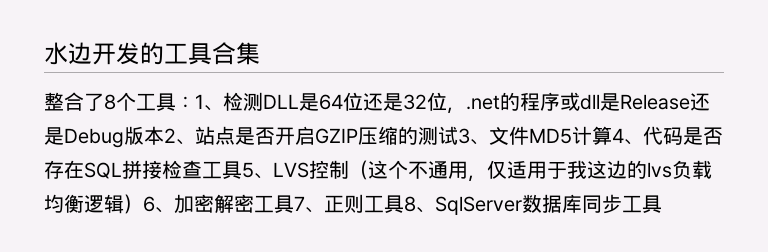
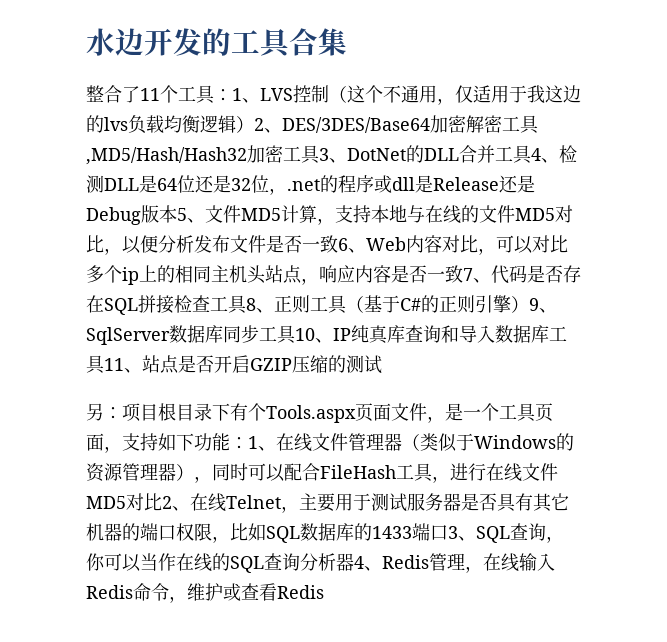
[104,94,116,110] 8 -> [140,88,160,101] 11
[223,92,710,114] [44,126,723,148] [44,160,273,179] 检测DLL是64位还是32位，.net的程序或dll是Release还是Debug版本2、站点是否开启GZIP压缩的测试3、文件MD5计算4、代码是否存在SQL拼接检查工具5、 -> (260, 100) none
[143,196,174,213] 6、 -> [254,117,430,133] 2、DES/3DES/Base64
[294,194,416,213] 7、正则工具8 -> [86,145,577,165] [86,175,535,195] [86,205,573,225] [86,235,568,255] [86,265,581,285] [86,295,539,315] ,MD5/Hash/Hash32加密工具3、DotNet的DLL合并工具4、检测DLL是64位还是32位，.net的程序或dll是Release还是Debug版本5、文件MD5计算，支持本地与在线的文件MD5对比，以便分析发布文件是否一致6、Web内容对比，可以对比多个ip上的相同主机头站点，响应内容是否一致7、代码是否存在SQL拼接检查工具8、正则工具（基于C#的正则引擎）9
(662, 204) none -> [295,325,567,344] [86,355,382,374] [86,403,553,423] [86,433,574,453] [86,463,558,483] [86,493,569,513] [86,523,564,543] [86,553,555,573] [86,583,324,603] 10、IP纯真库查询和导入数据库工具11、站点是否开启GZIP压缩的测试 // 另：项目根目录下有个Tools.aspx页面文件，是一个工具页面，支持如下功能：1、在线文件管理器（类似于Windows的资源管理器），同时可以配合FileHash工具，进行在线文件MD5对比2、在线Telnet，主要用于测试服务器是否具有其它机器的端口权限，比如SQL数据库的1433端口3、SQL查询，你可以当作在线的SQL查询分析器4、Redis管理，在线输入Redis命令，维护或查看Redis

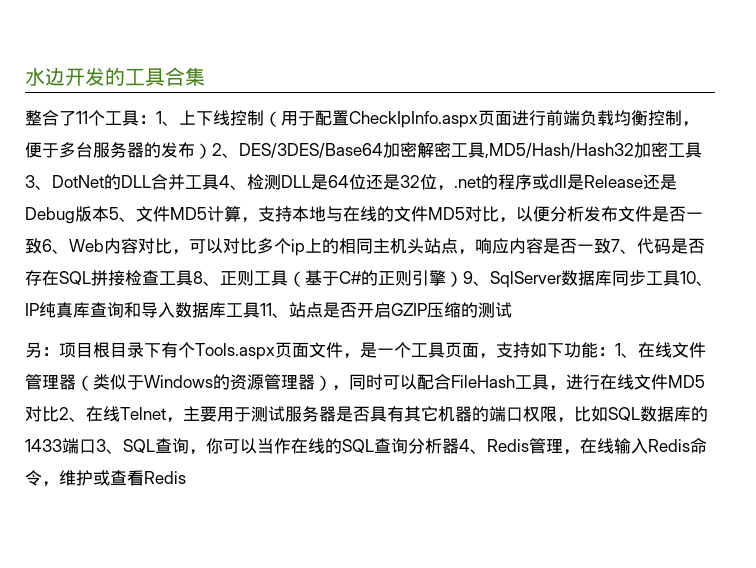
[260,85,581,105] [86,115,236,134] LVS控制（这个不通用，仅适用于我这边的lvs负载均衡逻辑 -> [179,110,699,128] [25,142,195,158] 上下线控制（用于配置CheckIpInfo.aspx页面进行前端负载均衡控制，便于多台服务器的发布

